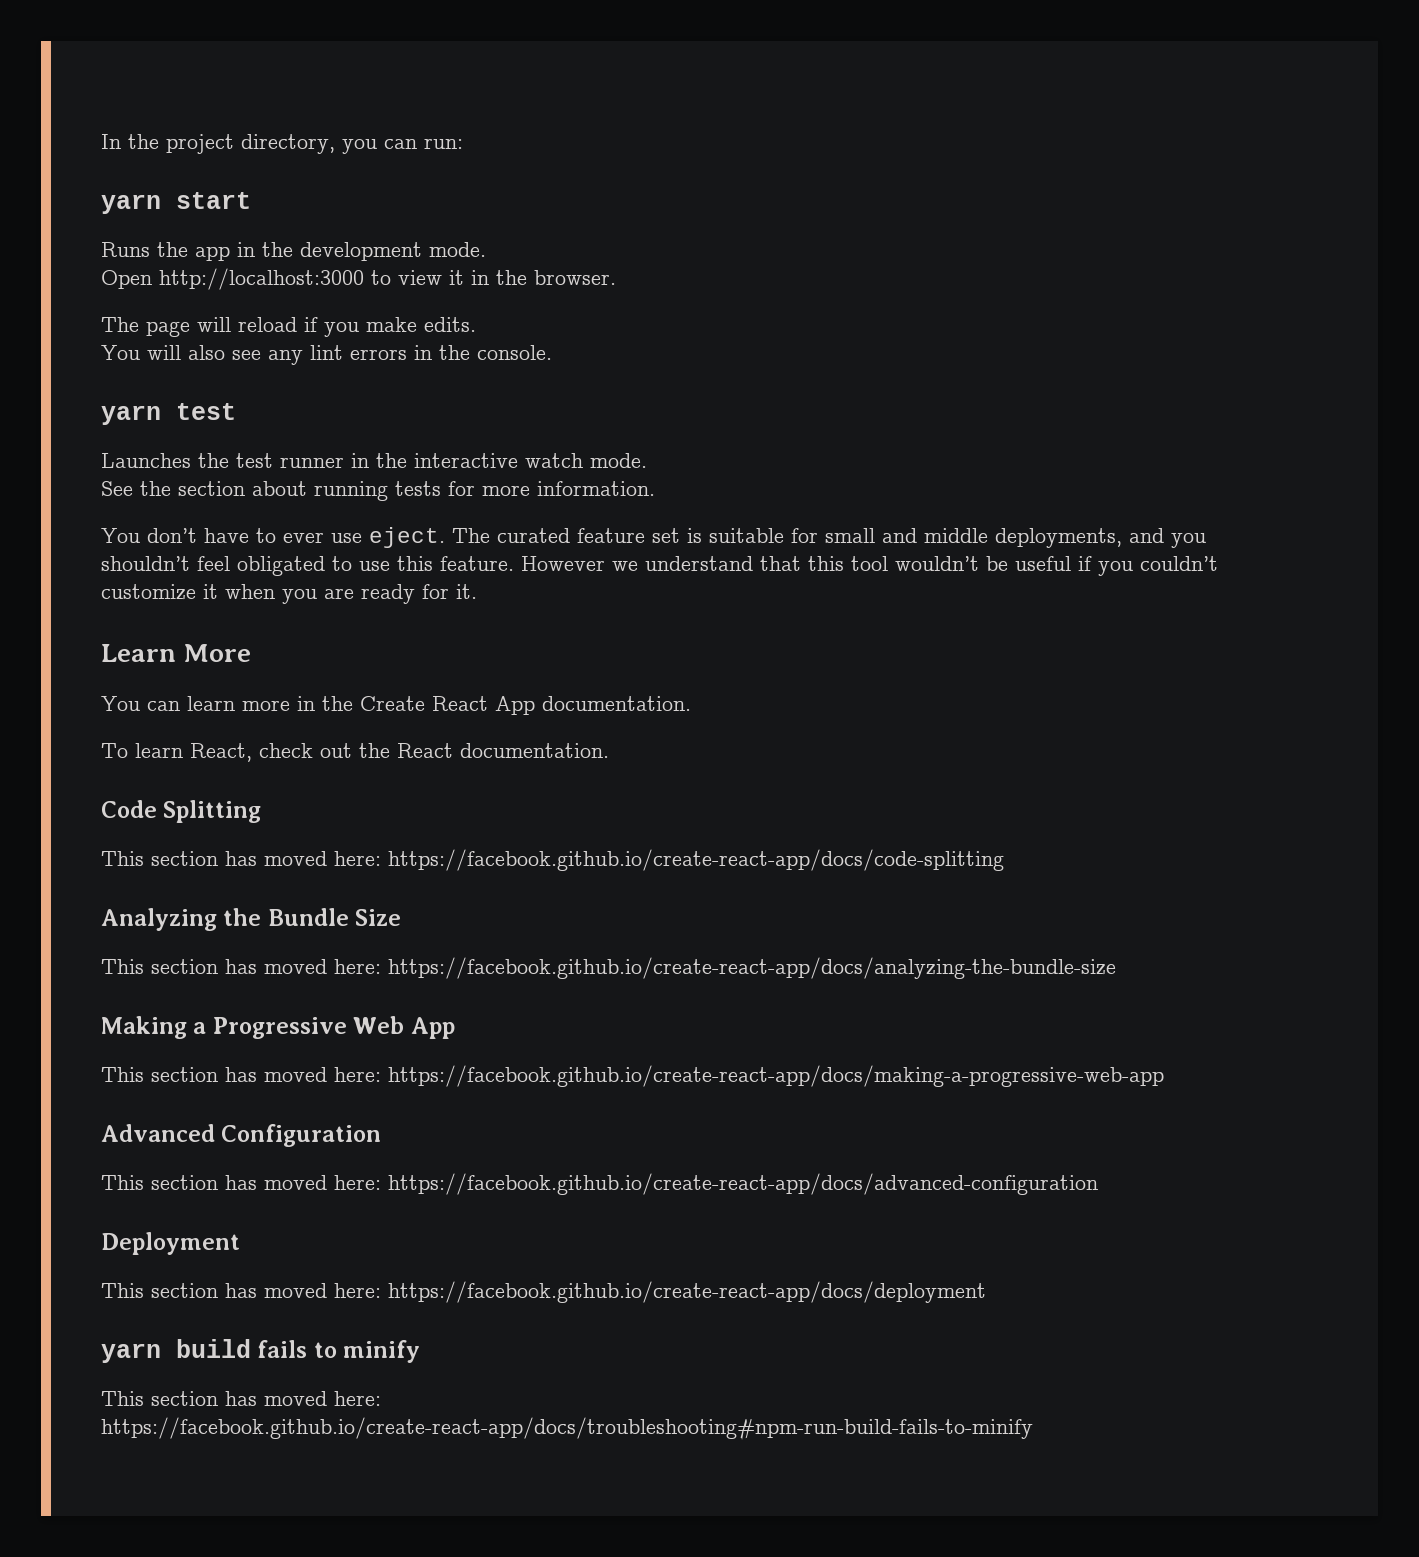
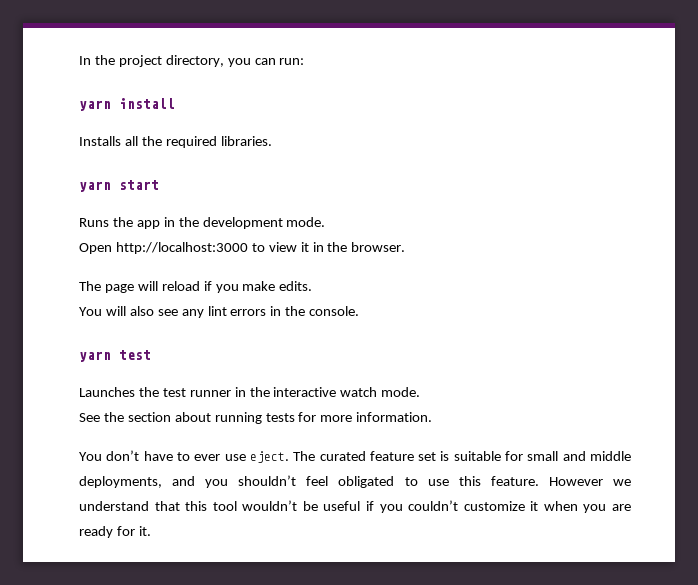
(463, 143) none -> [79,98,175,111] [79,136,272,148] // yarn install // Installs all the required libraries.
[101,644,252,662] [101,696,691,715] [101,743,609,762] [101,800,262,823] [101,849,1004,871] [101,908,402,931] [101,957,1116,979] [101,1016,455,1039] [101,1065,1164,1087] [101,1124,382,1147] [101,1173,1098,1195] [101,1232,240,1255] [101,1281,986,1303] [101,1339,421,1363] [101,1391,381,1406] [101,1417,1033,1441] // Learn More // You can learn more in the Create React App documentation. // To learn React, check out the React documentation. // Code Splitting // This section has moved here: https://facebook.github.io/create-react-app/docs/code-splitting // Analyzing the Bundle Size // This section has moved here: https://facebook.github.io/create-react-app/docs/analyzing-the-bundle-size // Making a Progressive Web App // This section has moved here: https://facebook.github.io/create-react-app/docs/making-a-progressive-web-app // Advanced Configuration // This section has moved here: https://facebook.github.io/create-react-app/docs/advanced-configuration // Deployment // This section has moved here: https://facebook.github.io/create-react-app/docs/deployment // yarn build fails to minify // This section has moved here: https://facebook.github.io/create-react-app/docs/troubleshooting#npm-run-build-fails-to-minify -> (151, 531) none

